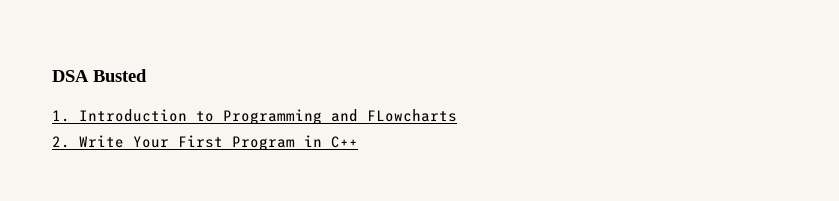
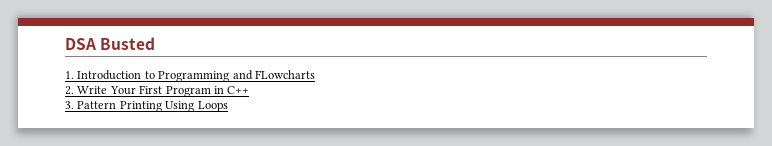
(358, 142) none -> [65,101,228,112] // 3. Pattern Printing Using Loops

